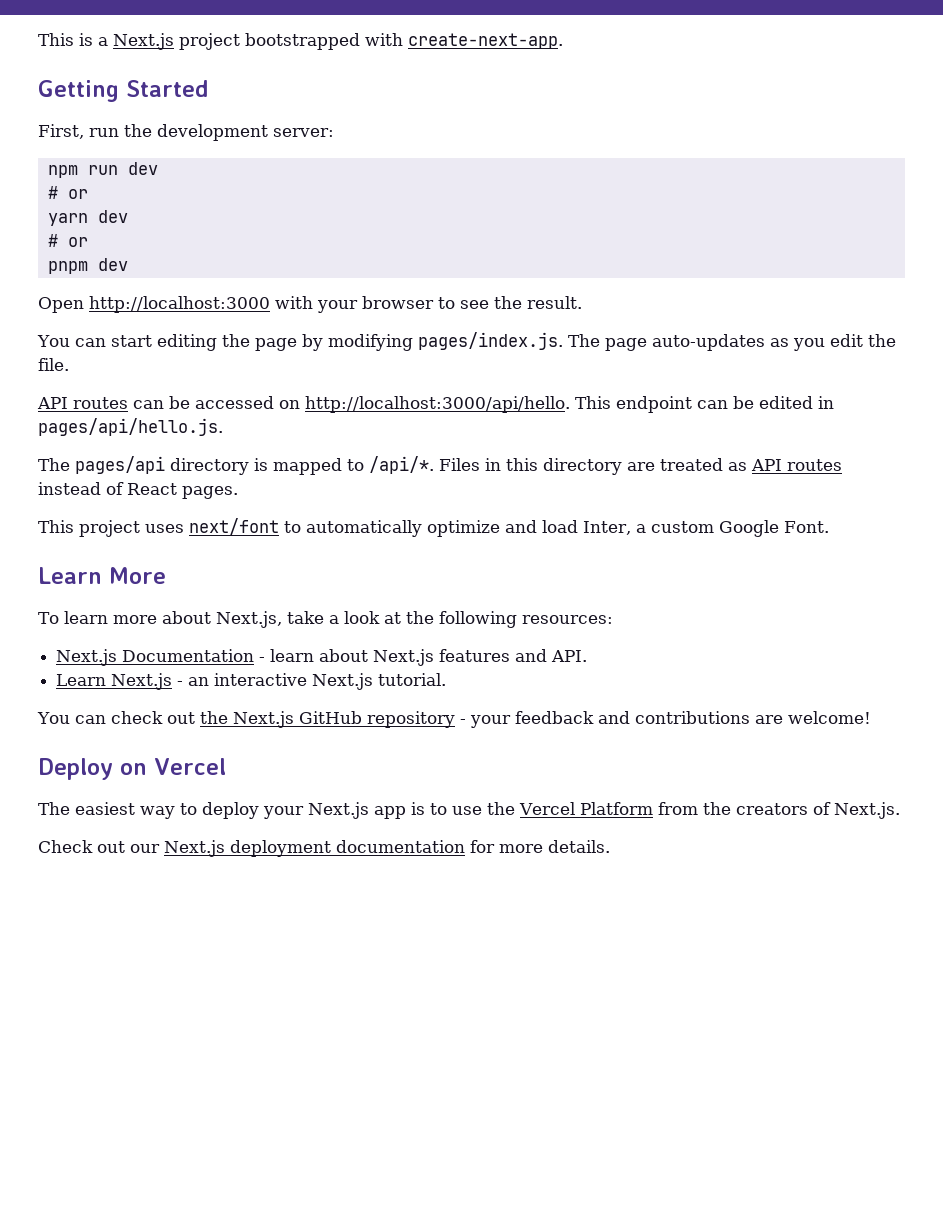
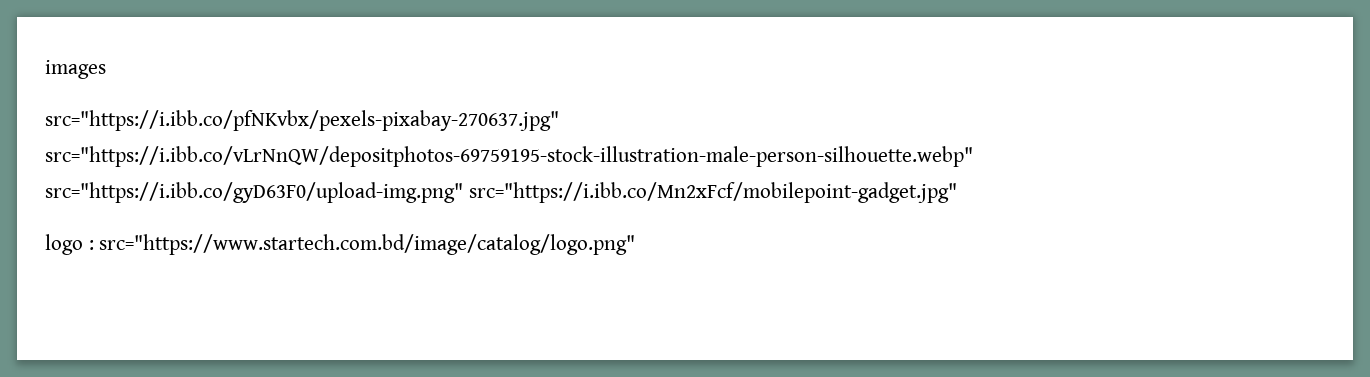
[38,33,563,50] [38,80,208,102] [38,124,334,141] [47,162,158,178] [47,186,88,199] [47,210,128,226] [47,234,88,247] [47,258,128,274] [38,296,582,313] [37,332,896,351] [38,358,69,371] [37,396,834,413] [38,418,223,436] [38,456,842,475] [38,482,238,499] [38,518,829,537] [38,567,166,584] [38,611,613,628] [56,649,588,666] [56,673,447,690] [37,711,871,728] [38,758,226,780] [38,802,900,819] [38,840,610,857] This is a Next.js project bootstrapped with create-next-app. // Getting Started // First, run the development server: // npm run dev // # or // yarn dev // # or // pnpm dev // Open http://localhost:3000 with your browser to see the result. // You can start editing the page by modifying pages/index.js. The page auto-updates as you edit the file. // API routes can be accessed on http://localhost:3000/api/hello. This endpoint can be edited in pages/api/hello.js. // The pages/api directory is mapped to /api/*. Files in this directory are treated as API routes instead of React pages. // This project uses next/font to automatically optimize and load Inter, a custom Google Font. // Learn More // To learn more about Next.js, take a look at the following resources: // Next.js Documentation - learn about Next.js features and API. // Learn Next.js - an interactive Next.js tutorial. // You can check out the Next.js GitHub repository - your feedback and contributions are welcome! // Deploy on Vercel // The easiest way to deploy your Next.js app is to use the Vercel Platform from the creators of Next.js. // Check out our Next.js deployment documentation for more details. -> [45,60,106,79] [45,110,559,131] [45,146,973,167] [45,182,957,203] [45,234,636,255] images // src="https://i.ibb.co/pfNKvbx/pexels-pixabay-270637.jpg" src="https://i.ibb.co/vLrNnQW/depositphotos-69759195-stock-illustration-male-person-silhouette.webp" src="https://i.ibb.co/gyD63F0/upload-img.png" src="https://i.ibb.co/Mn2xFcf/mobilepoint-gadget.jpg" // logo : src="https://www.startech.com.bd/image/catalog/logo.png"

